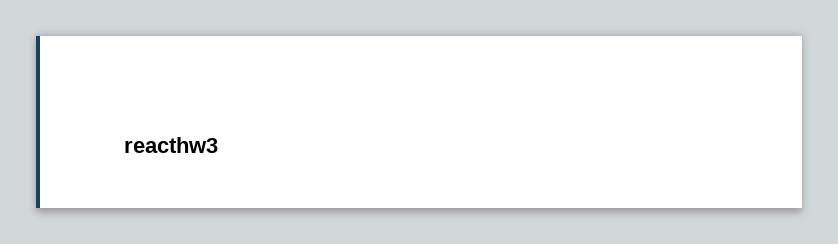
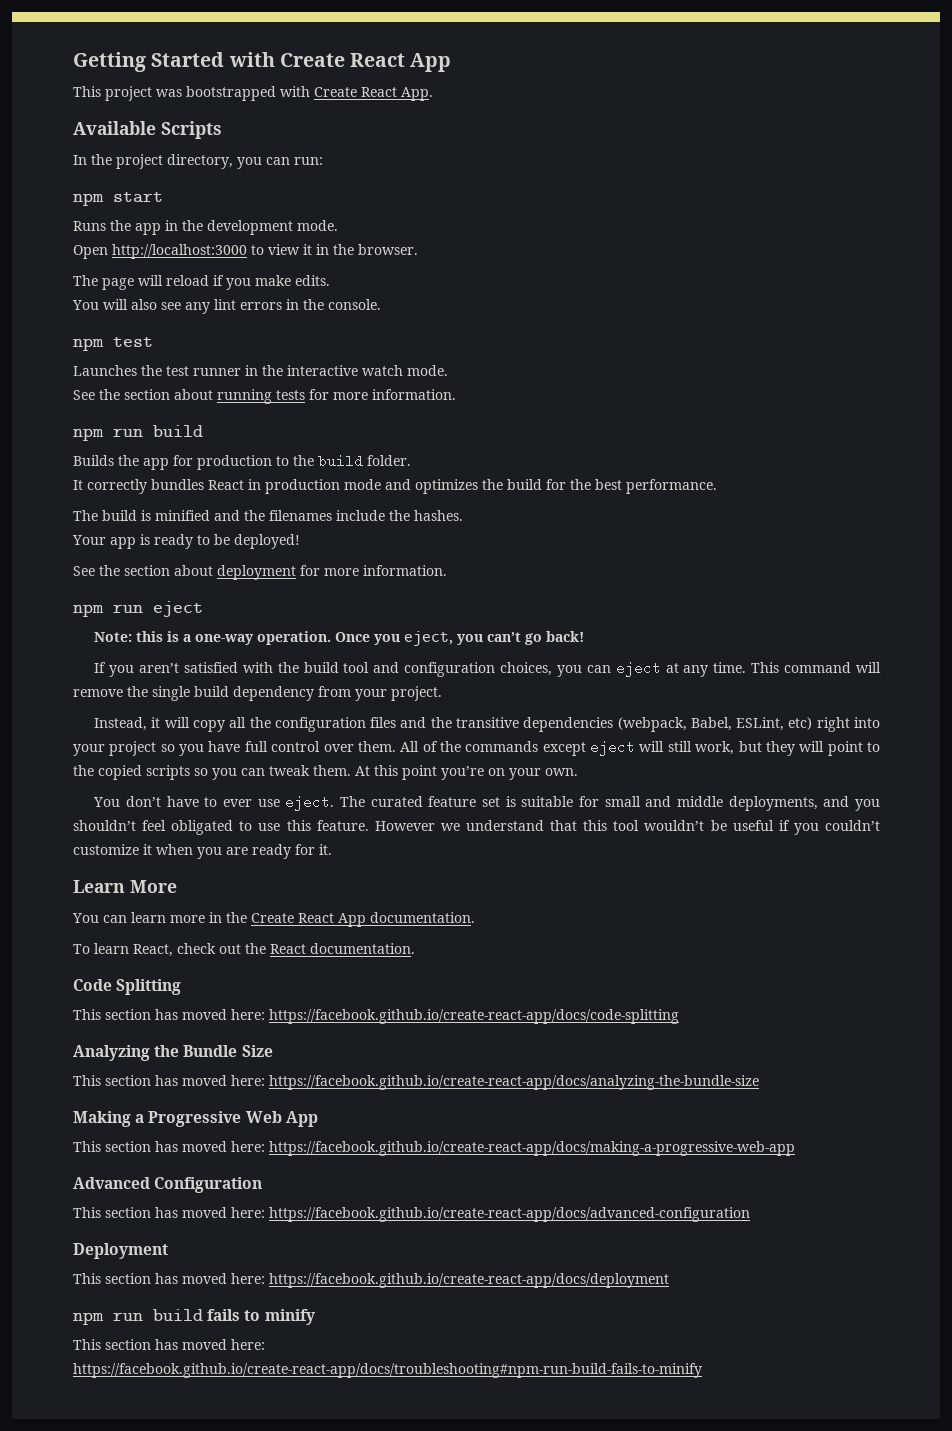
[124,137,218,153] reacthw3 -> [73,52,452,72] [73,86,433,101] [73,121,222,139] [73,154,323,169] [73,192,163,206] [73,220,338,235] [73,244,418,259] [73,275,330,290] [72,299,381,314] [73,337,153,351] [73,365,448,376] [73,389,456,404] [73,425,203,441] [73,454,411,470] [73,479,717,494] [73,510,463,521] [72,534,300,549] [73,565,447,580] [73,601,203,617] [94,631,585,646] [94,661,882,677] [73,686,442,701] [94,717,880,732] [73,740,881,756] [73,765,578,780] [93,795,881,811] [73,820,880,835] [73,844,332,859] [73,880,177,893] [72,912,475,927] [73,943,415,957] [73,979,182,995] [73,1009,679,1024] [73,1045,273,1061] [73,1075,759,1090] [73,1111,318,1127] [73,1141,795,1156] [73,1177,263,1193] [73,1207,750,1222] [73,1243,168,1259] [73,1273,669,1288] [73,1309,315,1325] [73,1339,265,1350] [73,1363,702,1378] Getting Started with Create React App // This project was bootstrapped with Create React App. // Available Scripts // In the project directory, you can run: // npm start // Runs the app in the development mode. // Open http://localhost:3000 to view it in the browser. // The page will reload if you make edits. // You will also see any lint errors in the console. // npm test // Launches the test runner in the interactive watch mode. // See the section about running tests for more information. // npm run build // Builds the app for production to the build folder. // It correctly bundles React in production mode and optimizes the build for the best performance. // The build is minified and the filenames include the hashes. // Your app is ready to be deployed! // See the section about deployment for more information. // npm run eject // Note: this is a one-way operation. Once you eject, you can’t go back! // If you aren’t satisfied with the build tool and configuration choices, you can eject at any time. This command will remove the single build dependency from your project. // Instead, it will copy all the configuration files and the transitive dependencies (webpack, Babel, ESLint, etc) right into your project so you have full control over them. All of the commands except eject will still work, but they will point to the copied scripts so you can tweak them. At this point you’re on your own. // You don’t have to ever use eject. The curated feature set is suitable for small and middle deployments, and you shouldn’t feel obligated to use this feature. However we understand that this tool wouldn’t be useful if you couldn’t customize it when you are ready for it. // Learn More // You can learn more in the Create React App documentation. // To learn React, check out the React documentation. // Code Splitting // This section has moved here: https://facebook.github.io/create-react-app/docs/code-splitting // Analyzing the Bundle Size // This section has moved here: https://facebook.github.io/create-react-app/docs/analyzing-the-bundle-size // Making a Progressive Web App // This section has moved here: https://facebook.github.io/create-react-app/docs/making-a-progressive-web-app // Advanced Configuration // This section has moved here: https://facebook.github.io/create-react-app/docs/advanced-configuration // Deployment // This section has moved here: https://facebook.github.io/create-react-app/docs/deployment // npm run build fails to minify // This section has moved here: https://facebook.github.io/create-react-app/docs/troubleshooting#npm-run-build-fails-to-minify

